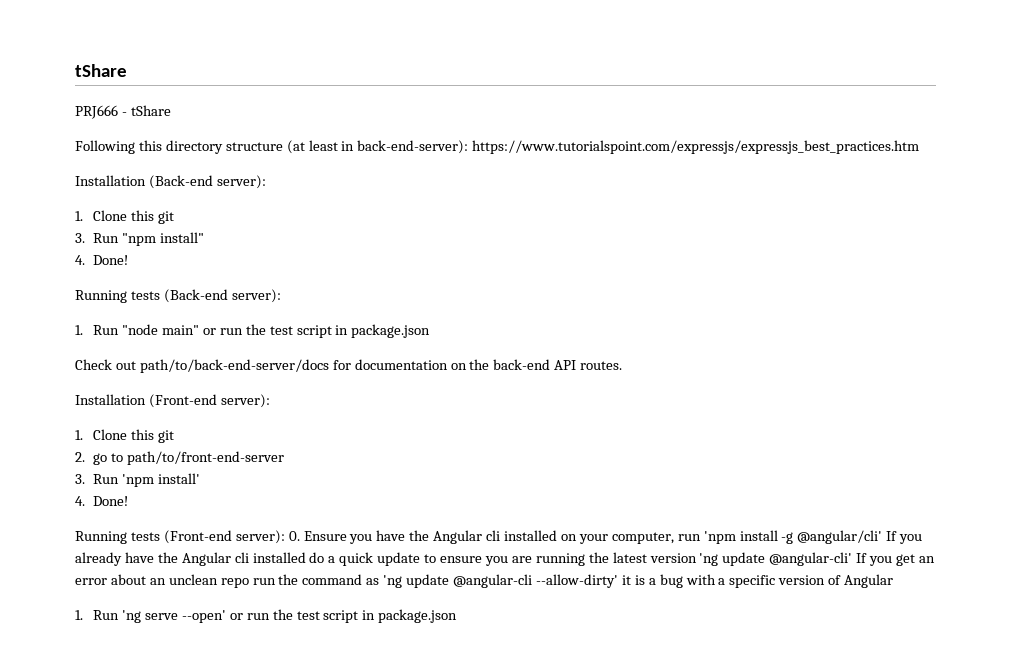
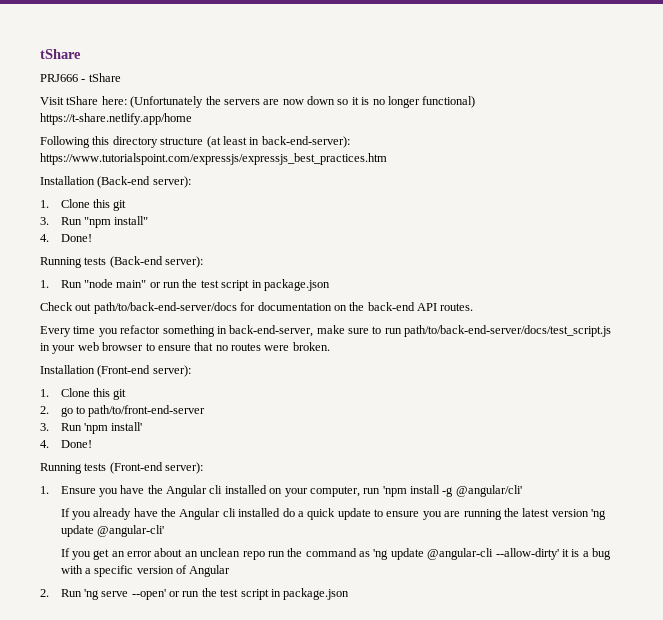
(171, 110) none -> [40,96,476,108] [40,113,192,125] // Visit tShare here: (Unfortunately the servers are now down so it is no longer functional) https://t-share.netlify.app/home
(623, 365) none -> [40,325,612,337] [40,342,330,354] // Every time you refactor something in back-end-server, make sure to run path/to/back-end-server/docs/test_script.js in your web browser to ensure that no routes were broken.
[288,531,300,541] 0. -> [40,486,49,494] // 1.
(883, 537) none -> (522, 491) //
(853, 559) none -> (164, 531) //
[75,610,83,620] 1. -> [40,589,49,597] 2.

